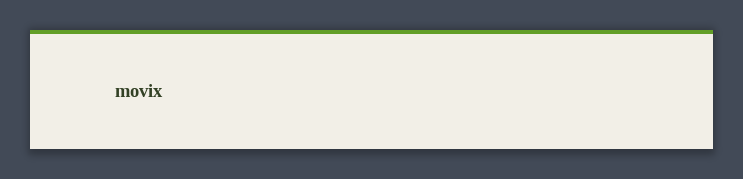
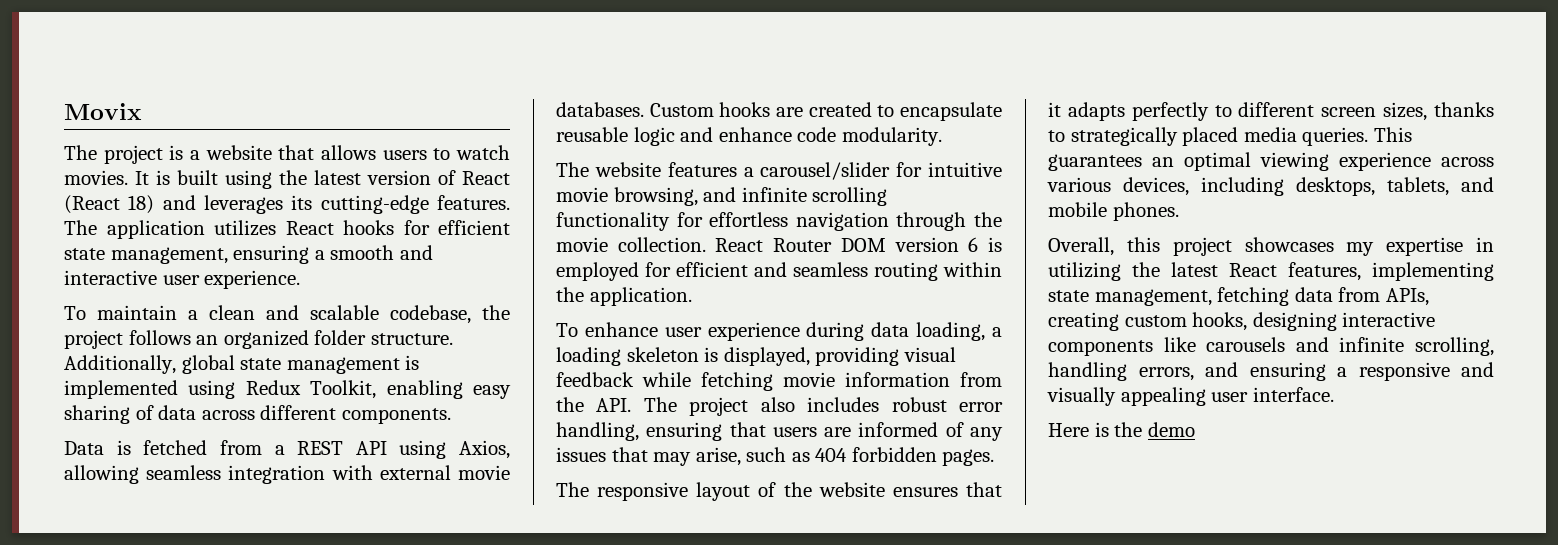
[115,84,163,97] movix -> [64,103,142,120] [64,145,511,164] [64,170,510,189] [64,195,510,214] [64,220,510,239] [64,245,433,264] [64,270,301,289] [64,305,510,324] [64,330,453,349] [64,355,420,374] [64,380,512,399] [64,405,451,424] [64,440,510,459] [64,465,510,484] [556,102,1002,121] [556,127,942,146] [556,162,1002,180] [556,187,888,206] [556,212,1002,231] [556,237,1002,252] [556,262,1002,281] [556,287,692,306] [556,322,1002,341] [556,347,956,366] [556,372,1002,391] [556,397,1003,416] [556,422,1003,441] [556,447,995,466] [556,482,1002,501] [1048,102,1494,121] [1048,127,1412,146] [1048,152,1494,171] [1047,177,1494,196] [1048,202,1179,221] [1048,237,1494,256] [1048,262,1494,281] [1048,287,1429,306] [1048,312,1436,331] [1048,337,1494,356] [1048,362,1494,381] [1047,387,1334,406] [1048,422,1195,437] Movix // The project is a website that allows users to watch movies. It is built using the latest version of React (React 18) and leverages its cutting-edge features. The application utilizes React hooks for efficient state management, ensuring a smooth and interactive user experience. // To maintain a clean and scalable codebase, the project follows an organized folder structure. Additionally, global state management is implemented using Redux Toolkit, enabling easy sharing of data across different components. // Data is fetched from a REST API using Axios, allowing seamless integration with external movie databases. Custom hooks are created to encapsulate reusable logic and enhance code modularity. // The website features a carousel/slider for intuitive movie browsing, and infinite scrolling functionality for effortless navigation through the movie collection. React Router DOM version 6 is employed for efficient and seamless routing within the application. // To enhance user experience during data loading, a loading skeleton is displayed, providing visual feedback while fetching movie information from the API. The project also includes robust error handling, ensuring that users are informed of any issues that may arise, such as 404 forbidden pages. // The responsive layout of the website ensures that it adapts perfectly to different screen sizes, thanks to strategically placed media queries. This guarantees an optimal viewing experience across various devices, including desktops, tablets, and mobile phones. // Overall, this project showcases my expertise in utilizing the latest React features, implementing state management, fetching data from APIs, creating custom hooks, designing interactive components like carousels and infinite scrolling, handling errors, and ensuring a responsive and visually appealing user interface. // Here is the demo

